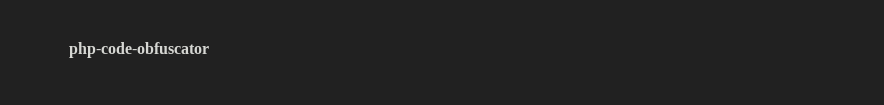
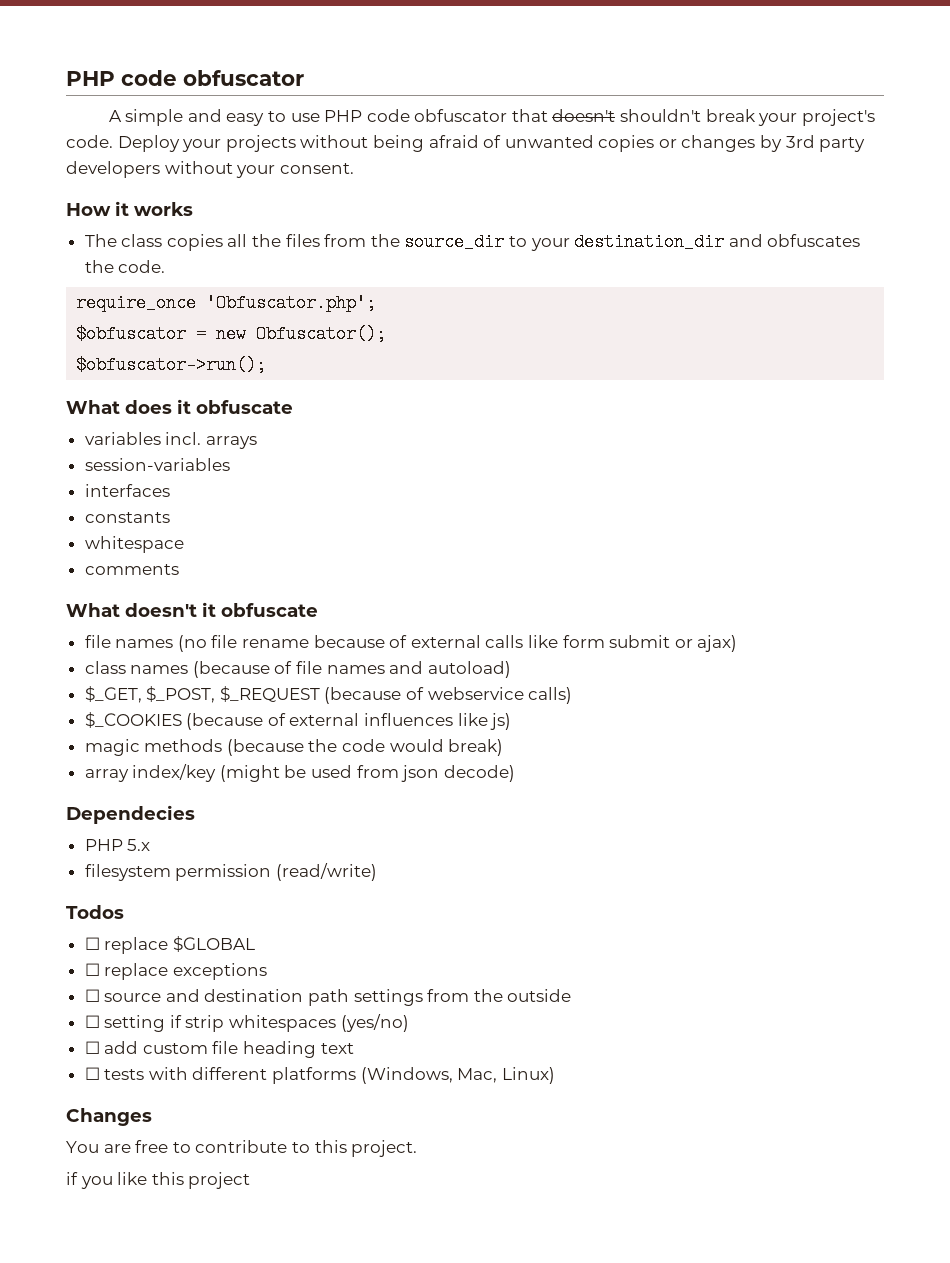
[69,42,209,58] php-code-obfuscator -> [66,70,304,86] [108,109,875,126] [66,135,866,152] [66,161,354,178] [66,201,193,216] [84,233,861,251] [84,260,166,273] [76,294,377,312] [76,325,387,343] [76,356,267,374] [66,399,293,414] [84,432,257,449] [84,458,230,471] [84,484,170,497] [84,512,170,523] [84,536,184,553] [84,564,179,575] [66,602,318,617] [84,635,738,652] [84,661,511,678] [84,686,573,704] [84,712,512,730] [84,739,504,756] [84,764,515,782] [66,805,195,824] [84,839,151,851] [84,863,377,881] [66,905,124,919] [84,936,255,954] [84,963,267,980] [84,989,572,1006] [84,1014,409,1032] [84,1041,354,1058] [84,1067,555,1084] [66,1108,152,1126] [66,1140,418,1157] [66,1172,251,1189] PHP code obfuscator // A simple and easy to use PHP code obfuscator that doesn't shouldn't break your project's code. Deploy your projects without being afraid of unwanted copies or changes by 3rd party developers without your consent. // How it works // The class copies all the files from the source_dir to your destination_dir and obfuscates the code. // require_once 'Obfuscator.php'; // $obfuscator = new Obfuscator(); // $obfuscator->run(); // What does it obfuscate // variables incl. arrays // session-variables // interfaces // constants // whitespace // comments // What doesn't it obfuscate // file names (no file rename because of external calls like form submit or ajax) // class names (because of file names and autoload) // $_GET, $_POST, $_REQUEST (because of webservice calls) // $_COOKIES (because of external influences like js) // magic methods (because the code would break) // array index/key (might be used from json decode) // Dependecies // PHP 5.x // filesystem permission (read/write) // Todos // ☐ replace $GLOBAL // ☐ replace exceptions // ☐ source and destination path settings from the outside // ☐ setting if strip whitespaces (yes/no) // ☐ add custom file heading text // ☐ tests with different platforms (Windows, Mac, Linux) // Changes // You are free to contribute to this project. // if you like this project

